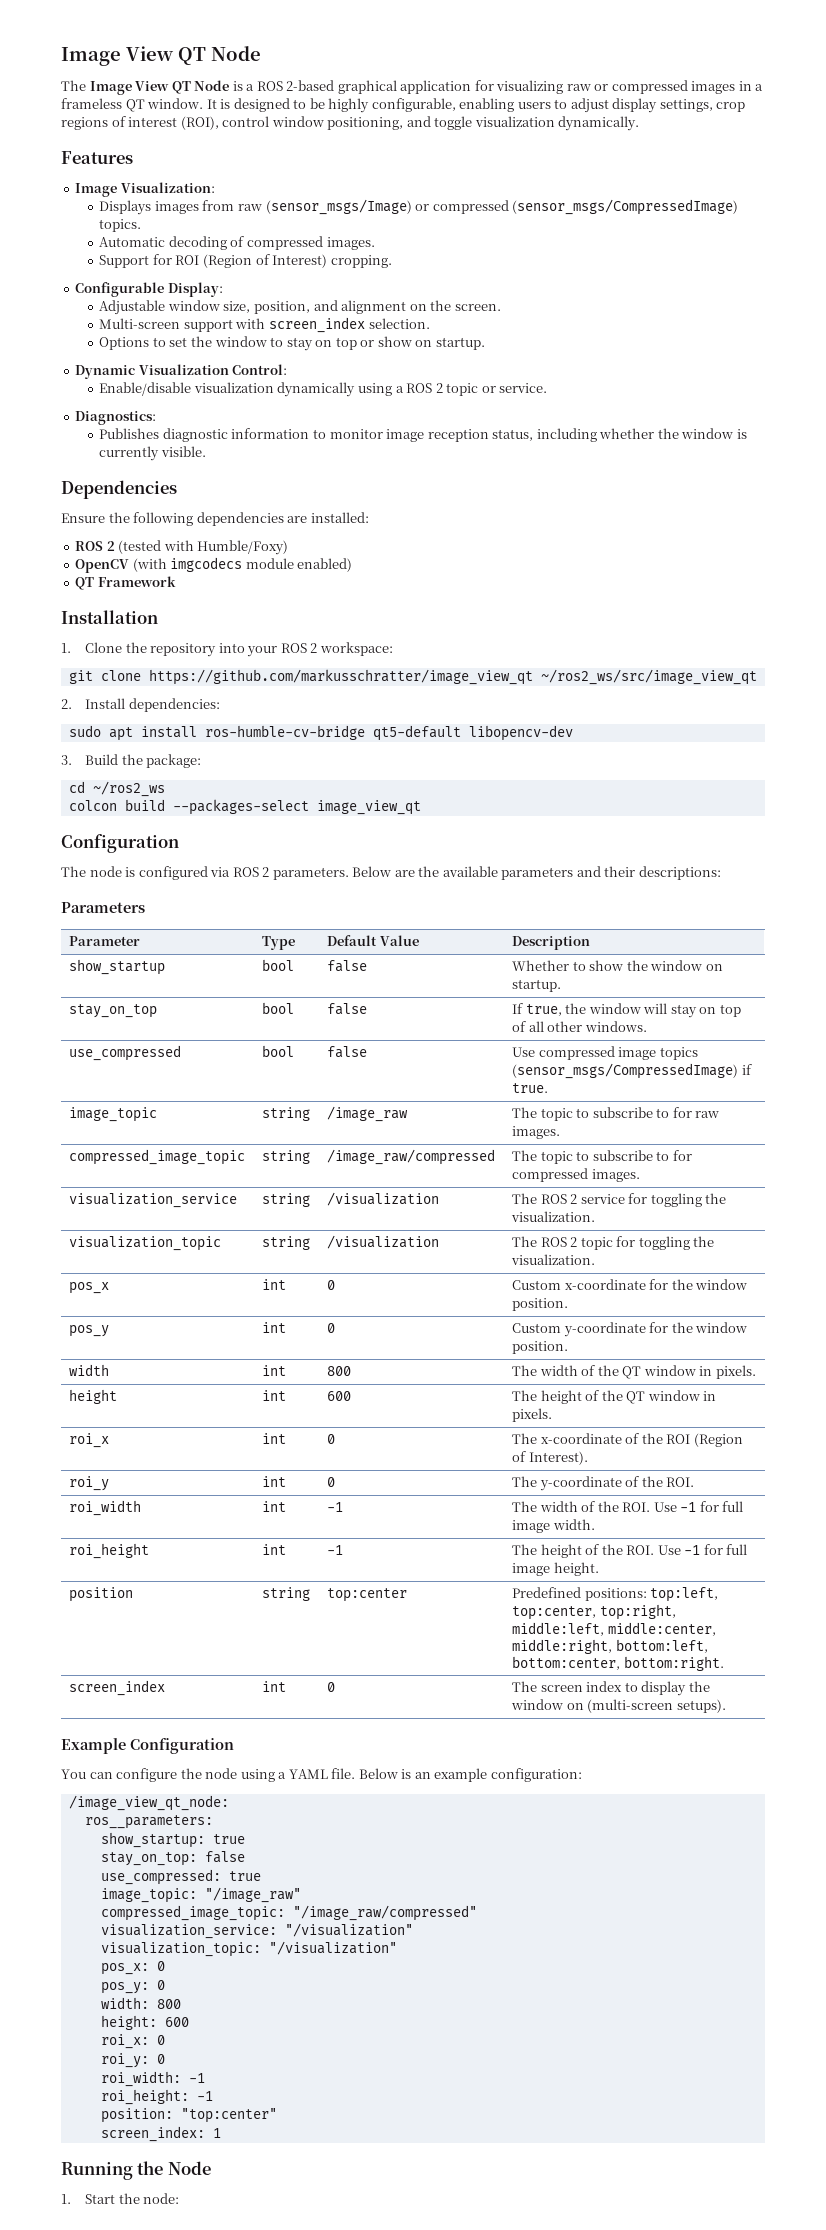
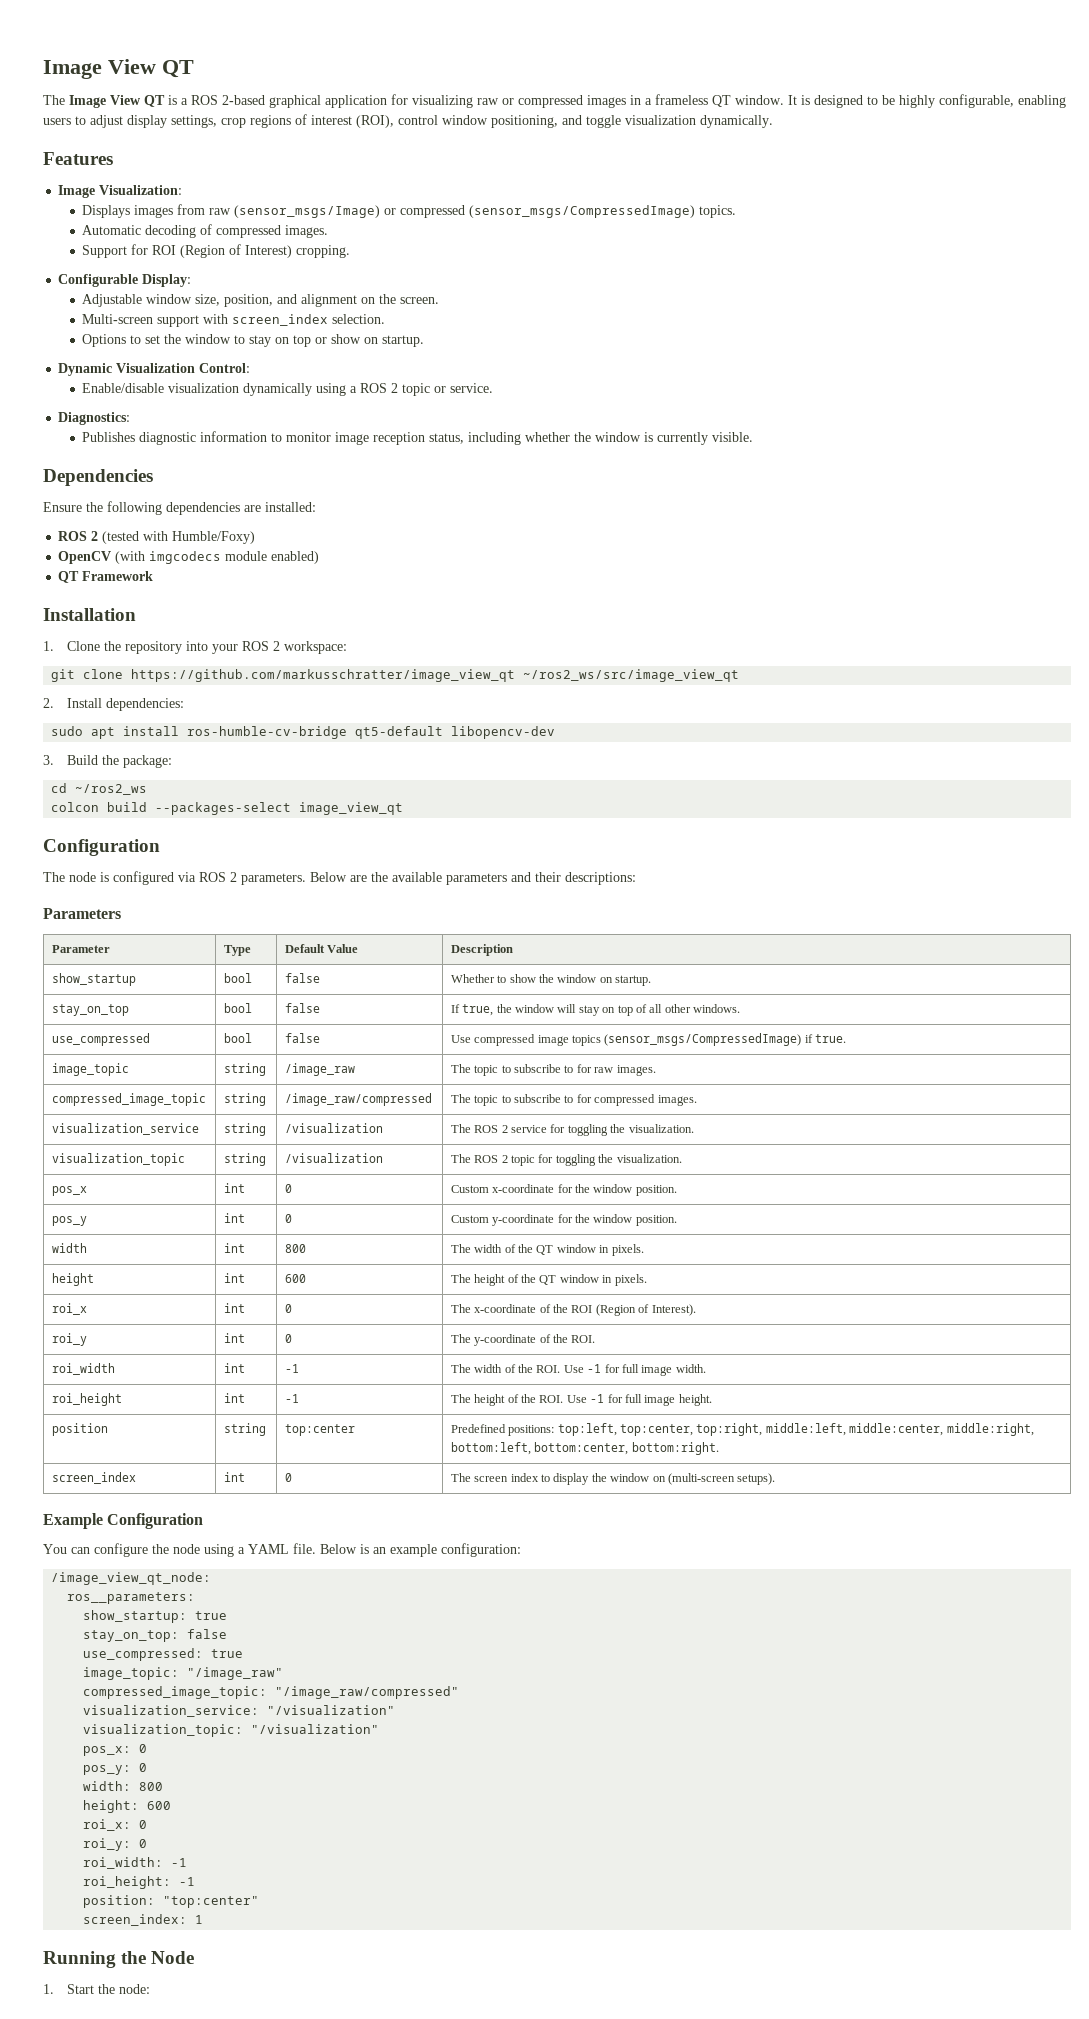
[61,46,261,66] Image View QT Node -> [43,59,194,79] Image View QT
[194,80,230,91] Node -> (165, 101) none

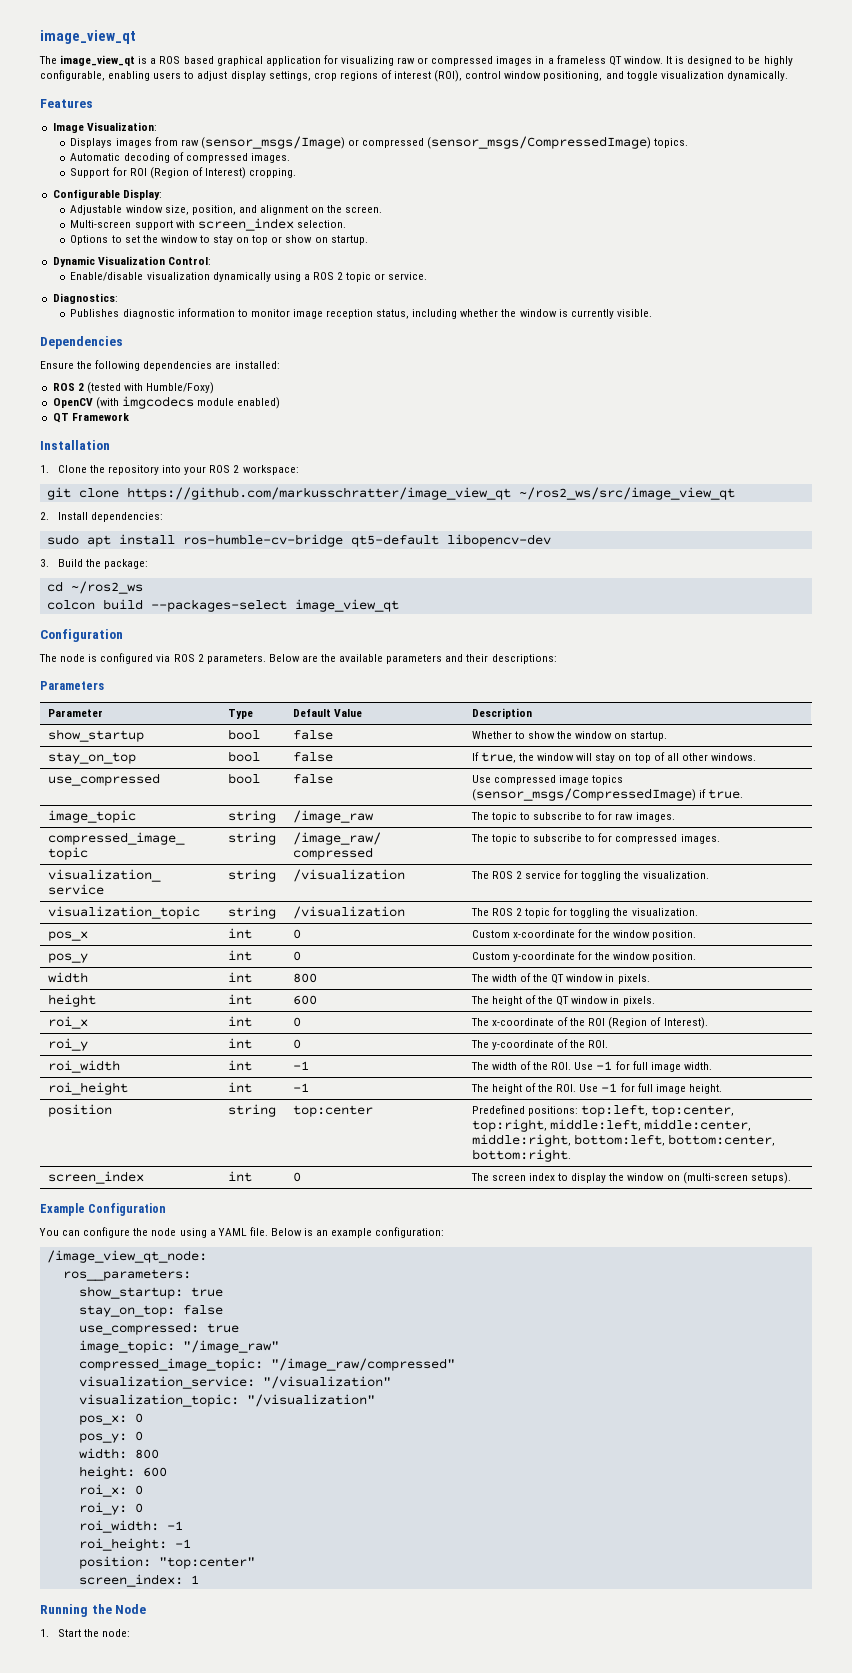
[43,59,194,79] [43,95,165,108] Image View QT // The Image View QT -> [40,30,136,44] [39,55,136,66] image_view_qt // The image_view_qt
[222,95,265,105] 2-based -> [183,56,214,64] based

